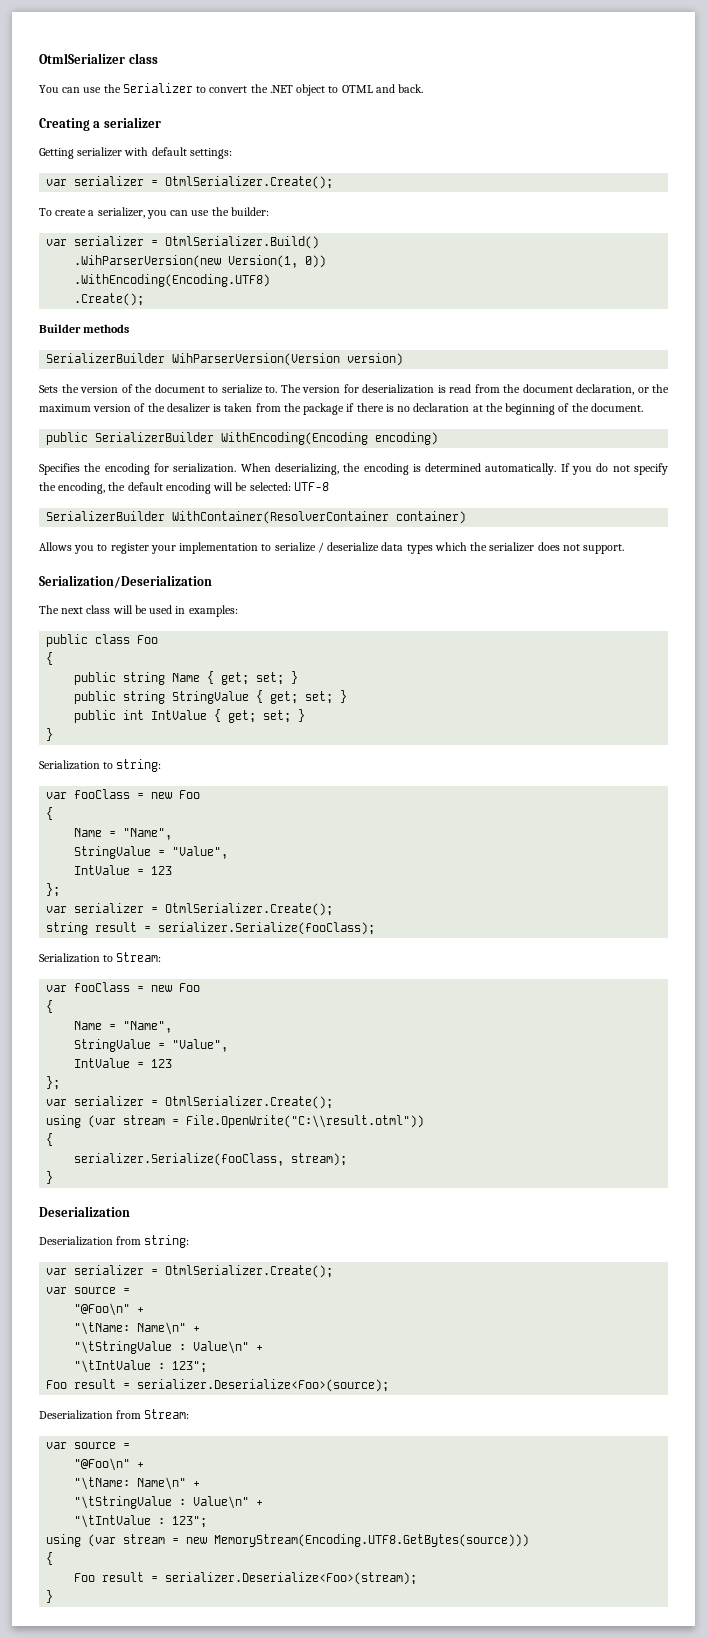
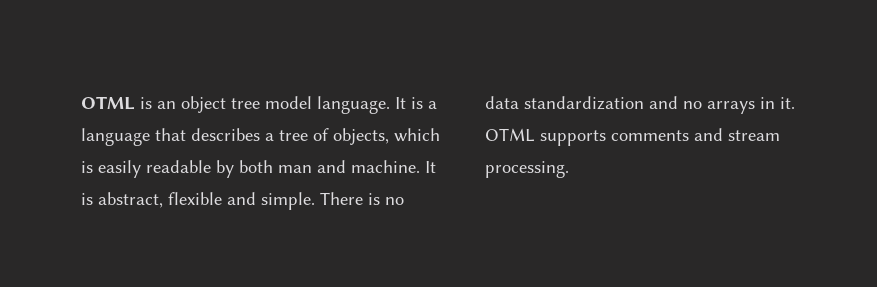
[39,53,158,64] [39,83,424,96] [39,117,161,131] [39,147,232,159] [46,176,334,189] [39,207,269,219] [46,236,320,249] [74,255,327,268] [74,274,271,287] [74,293,145,306] [39,324,130,333] [46,353,404,366] [39,384,669,395] [39,403,643,415] [46,432,439,445] [39,463,668,475] [39,482,329,494] [46,511,467,524] [39,542,625,554] [39,575,212,588] [39,605,238,617] [46,634,159,647] [46,652,54,665] [74,671,299,685] [74,690,348,704] [74,709,306,723] [46,728,54,741] [39,759,162,772] [46,789,201,799] [46,807,54,820] [74,828,173,840] [74,846,229,859] [74,865,173,875] [46,883,61,897] [46,903,334,916] [46,922,376,935] [39,952,162,963] [46,982,201,992] [46,1000,54,1013] [74,1021,173,1033] [74,1039,229,1052] [74,1058,173,1068] [46,1076,61,1090] [46,1096,334,1109] [46,1115,425,1128] [46,1133,54,1146] [74,1153,348,1166] [46,1171,54,1184] [39,1206,130,1217] [39,1235,190,1248] [46,1265,334,1278] [46,1287,131,1294] [74,1303,145,1316] [74,1322,201,1335] [74,1341,264,1354] [74,1360,208,1373] [46,1379,390,1392] [39,1409,190,1420] [46,1442,131,1449] [74,1458,145,1471] [74,1477,201,1490] [74,1496,264,1509] [74,1515,208,1528] [46,1534,530,1547] [46,1552,54,1565] [74,1572,418,1585] [46,1590,54,1603] OtmlSerializer class // You can use the Serializer to convert the .NET object to OTML and back. // Creating a serializer // Getting serializer with default settings: // var serializer = OtmlSerializer.Create(); // To create a serializer, you can use the builder: // var serializer = OtmlSerializer.Build() // .WihParserVersion(new Version(1, 0)) // .WithEncoding(Encoding.UTF8) // .Create(); // Builder methods // SerializerBuilder WihParserVersion(Version version) // Sets the version of the document to serialize to. The version for deserialization is read from the document declaration, or the maximum version of the desalizer is taken from the package if there is no declaration at the beginning of the document. // public SerializerBuilder WithEncoding(Encoding encoding) // Specifies the encoding for serialization. When deserializing, the encoding is determined automatically. If you do not specify the encoding, the default encoding will be selected: UTF-8 // SerializerBuilder WithContainer(ResolverContainer container) // Allows you to register your implementation to serialize / deserialize data types which the serializer does not support. // Serialization/Deserialization // The next class will be used in examples: // public class Foo // { // public string Name { get; set; } // public string StringValue { get; set; } // public int IntValue { get; set; } // } // Serialization to string: // var fooClass = new Foo // { // Name = "Name", // StringValue = "Value", // IntValue = 123 // }; // var serializer = OtmlSerializer.Create(); // string result = serializer.Serialize(fooClass); // Serialization to Stream: // var fooClass = new Foo // { // Name = "Name", // StringValue = "Value", // IntValue = 123 // }; // var serializer = OtmlSerializer.Create(); // using (var stream = File.OpenWrite("C:\\result.otml")) // { // serializer.Serialize(fooClass, stream); // } // Deserialization // Deserialization from string: // var serializer = OtmlSerializer.Create(); // var source = // "@Foo\n" + // "\tName: Name\n" + // "\tStringValue : Value\n" + // "\tIntValue : 123"; // Foo result = serializer.Deserialize<Foo>(source); // Deserialization from Stream: // var source = // "@Foo\n" + // "\tName: Name\n" + // "\tStringValue : Value\n" + // "\tIntValue : 123"; // using (var stream = new MemoryStream(Encoding.UTF8.GetBytes(source))) // { // Foo result = serializer.Deserialize<Foo>(stream); // } -> [81,96,437,114] [81,128,440,146] [81,160,436,178] [81,192,404,210] [485,96,795,114] [485,128,780,146] [485,161,569,178] OTML is an object tree model language. It is a language that describes a tree of objects, which is easily readable by both man and machine. It is abstract, flexible and simple. There is no data standardization and no arrays in it. OTML supports comments and stream processing.

